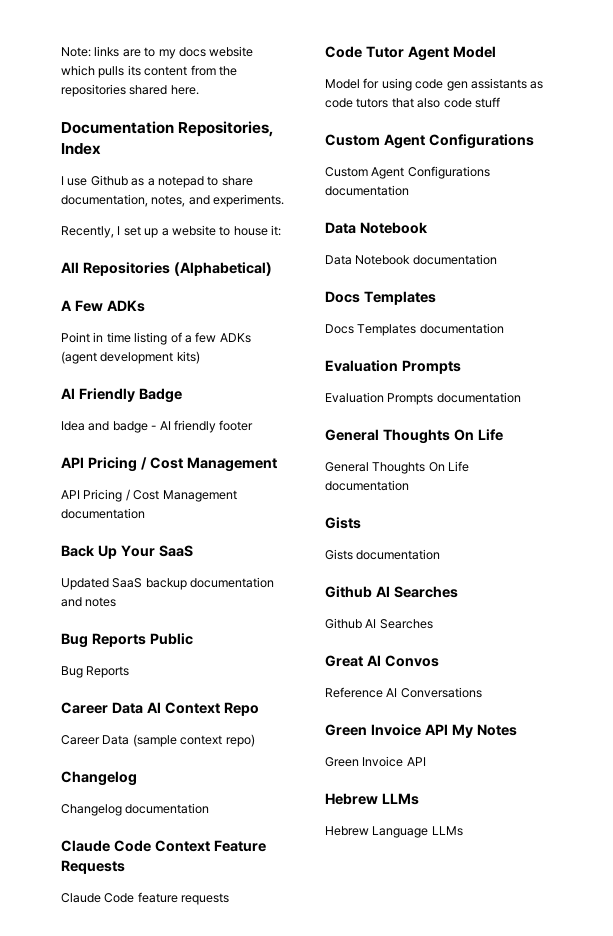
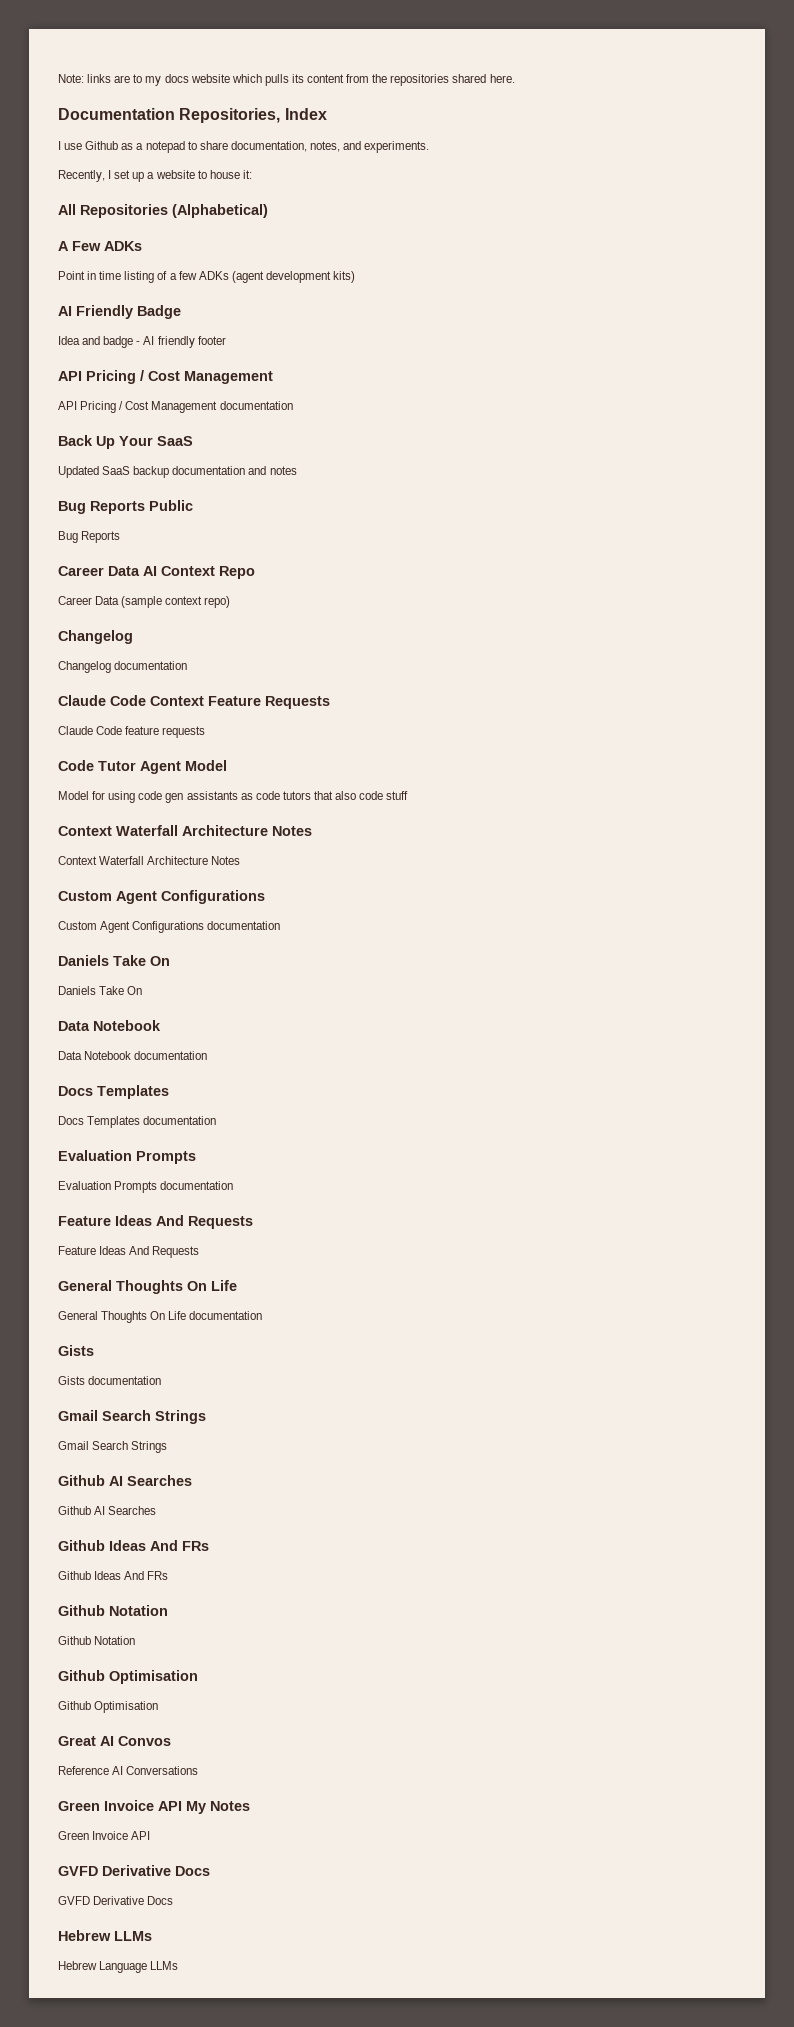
(500, 102) none -> [58,825,312,836] [58,856,241,865] // Context Waterfall Architecture Notes // Context Waterfall Architecture Notes
(409, 190) none -> [58,955,170,966] [58,986,143,995] // Daniels Take On // Daniels Take On
(521, 397) none -> [58,1215,253,1229] [58,1246,200,1258] // Feature Ideas And Requests // Feature Ideas And Requests
(441, 554) none -> [58,1410,206,1424] [58,1441,168,1453] // Gmail Search Strings // Gmail Search Strings
(433, 624) none -> [58,1540,209,1551] [58,1571,169,1580] [58,1605,168,1616] [58,1636,136,1645] [58,1670,198,1684] [58,1701,159,1713] // Github Ideas And FRs // Github Ideas And FRs // Github Notation // Github Notation // Github Optimisation // Github Optimisation
(426, 761) none -> [58,1865,210,1876] [58,1896,174,1905] // GVFD Derivative Docs // GVFD Derivative Docs

